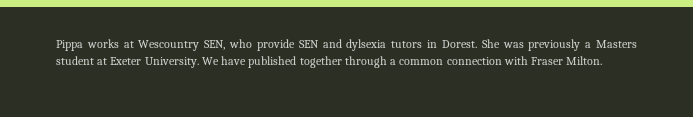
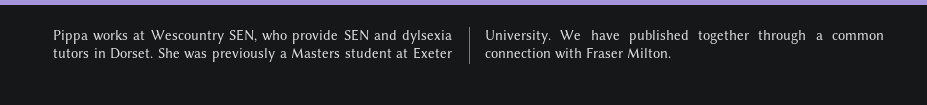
[441,40,477,48] Dorest. -> [110,48,154,59] Dorset.

